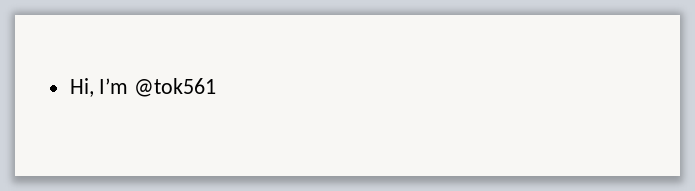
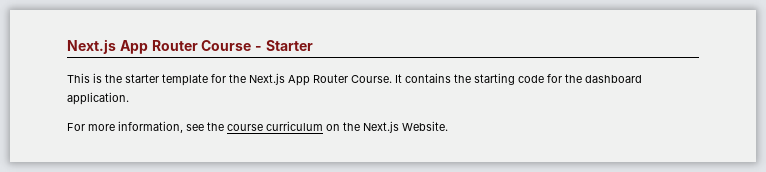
[69,78,217,97] Hi, I’m @tok561 -> [67,39,313,54] [67,73,642,86] [67,92,129,105] [67,121,448,133] Next.js App Router Course - Starter // This is the starter template for the Next.js App Router Course. It contains the starting code for the dashboard application. // For more information, see the course curriculum on the Next.js Website.

